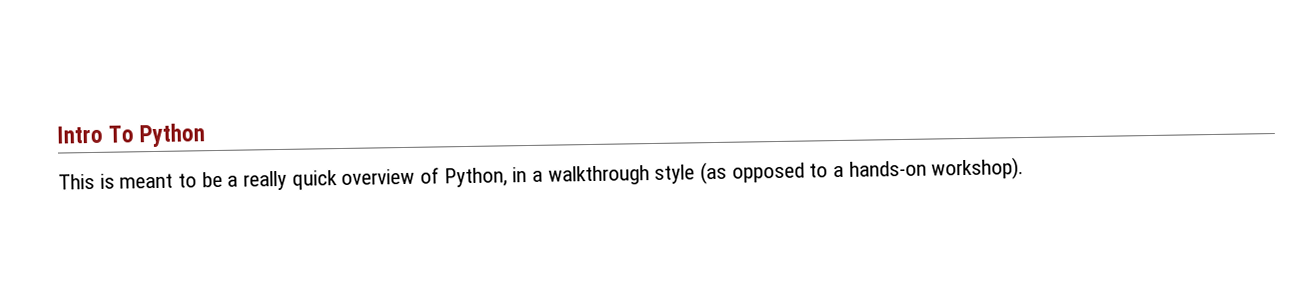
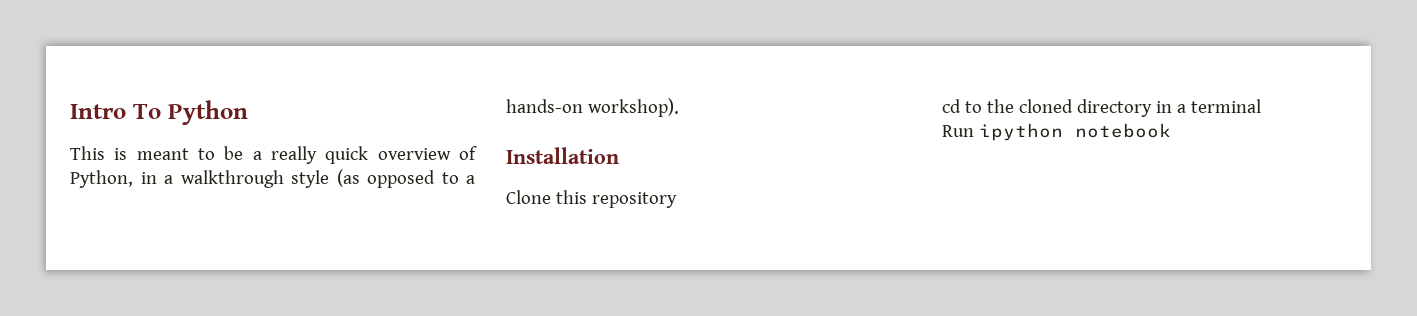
(1025, 169) none -> [506,147,619,164] [506,190,677,208] [942,99,1261,117] [942,123,1171,141] // Installation // Clone this repository // cd to the cloned directory in a terminal // Run ipython notebook

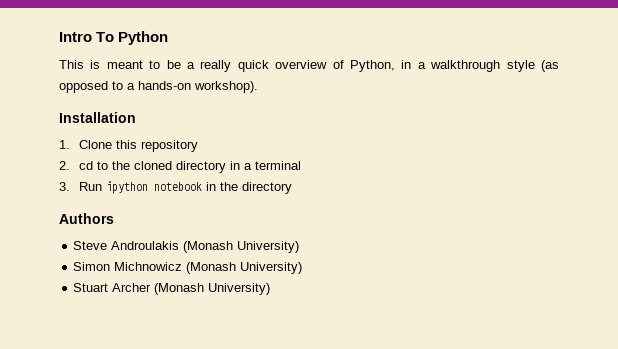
(619, 155) none -> [59,140,70,149] 1.
(677, 200) none -> [59,161,70,170] 2.
(1261, 106) none -> [59,182,70,191] 3.
(1171, 130) none -> [206,182,293,194] [59,213,114,224] [73,241,300,253] [73,262,303,274] [73,283,271,295] in the directory // Authors // Steve Androulakis (Monash University) // Simon Michnowicz (Monash University) // Stuart Archer (Monash University)

